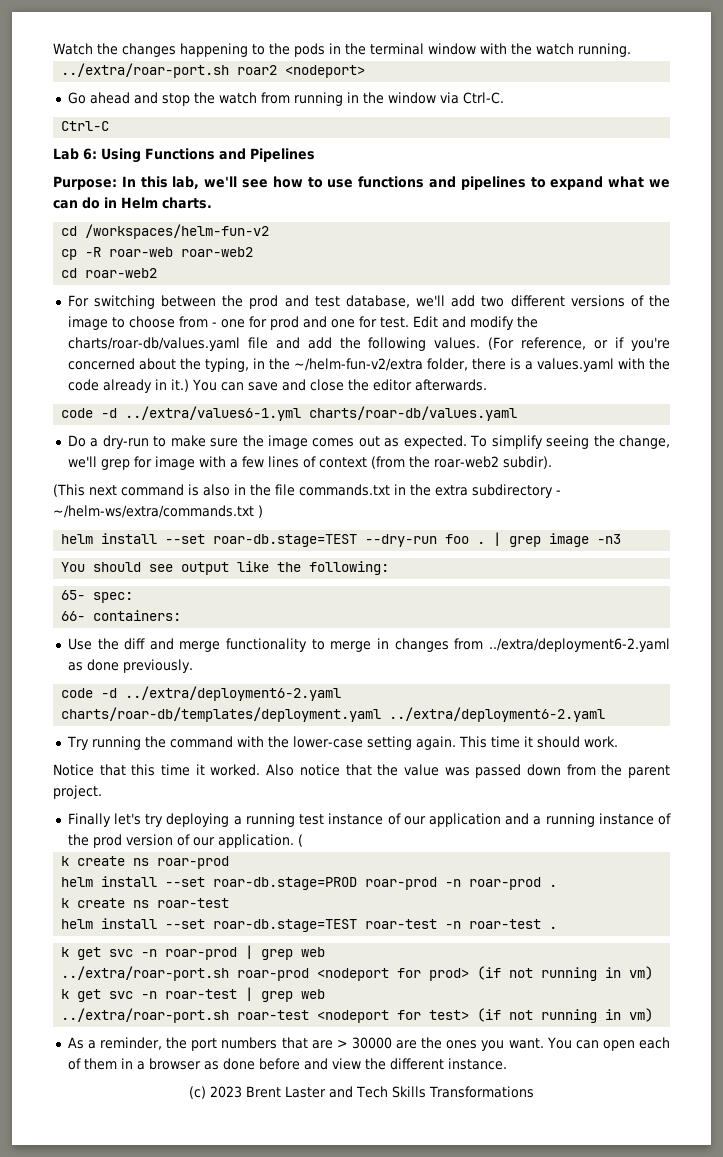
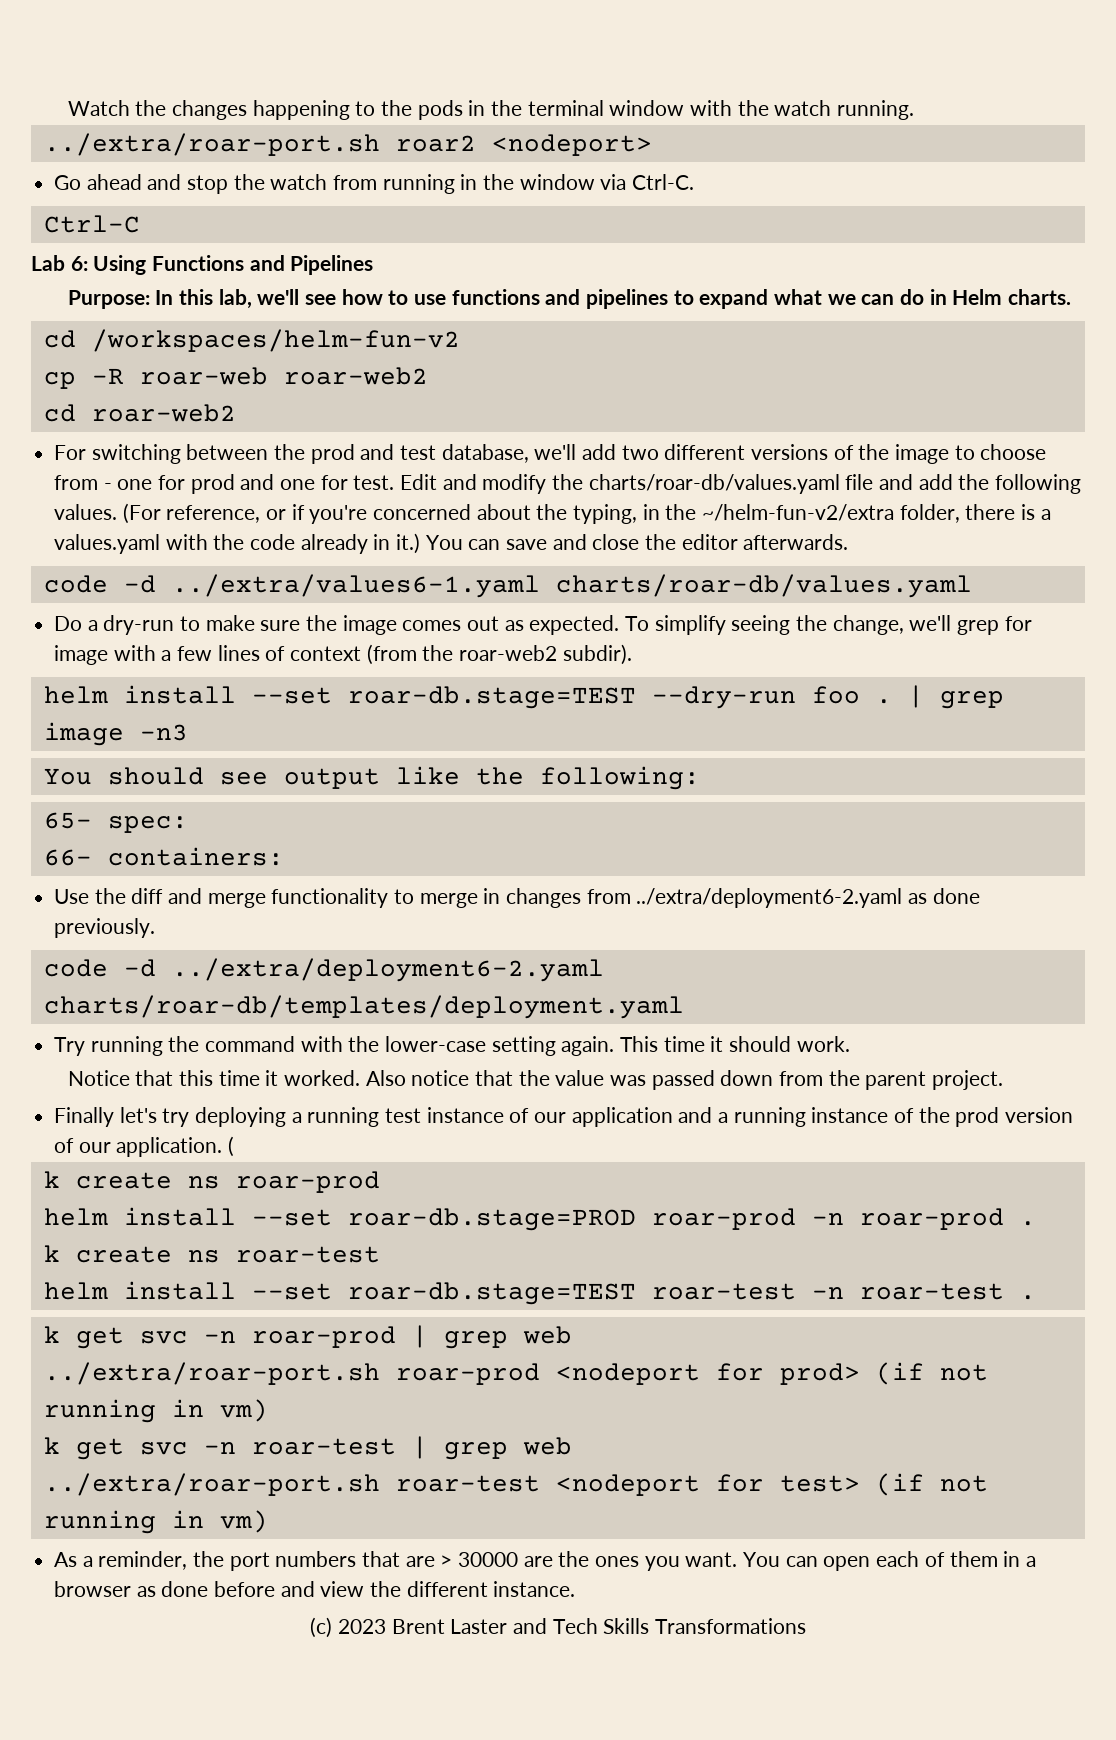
[125,406,302,421] ../extra/values6-1.yml -> [171,574,540,598] ../extra/values6-1.yaml
[53,484,561,498] [53,505,263,518] // (This next command is also in the file commands.txt in the extra subdirectory - ~/helm-ws/extra/commands.txt ) -> (632, 654) none
[389,707,606,722] ../extra/deployment6-2.yaml -> (684, 1007) none

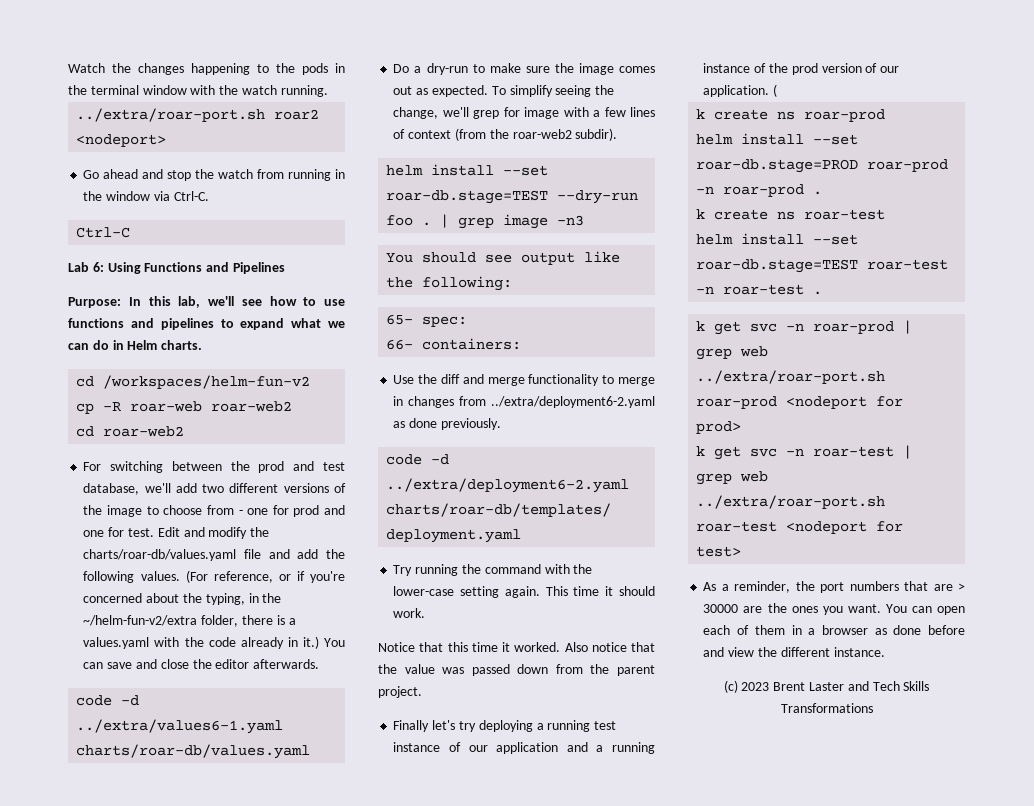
[875,1362,988,1385] [43,1399,268,1423] (if not running in vm) -> (742, 427) none
[875,1473,988,1496] [43,1510,268,1534] (if not running in vm) -> (742, 551) none

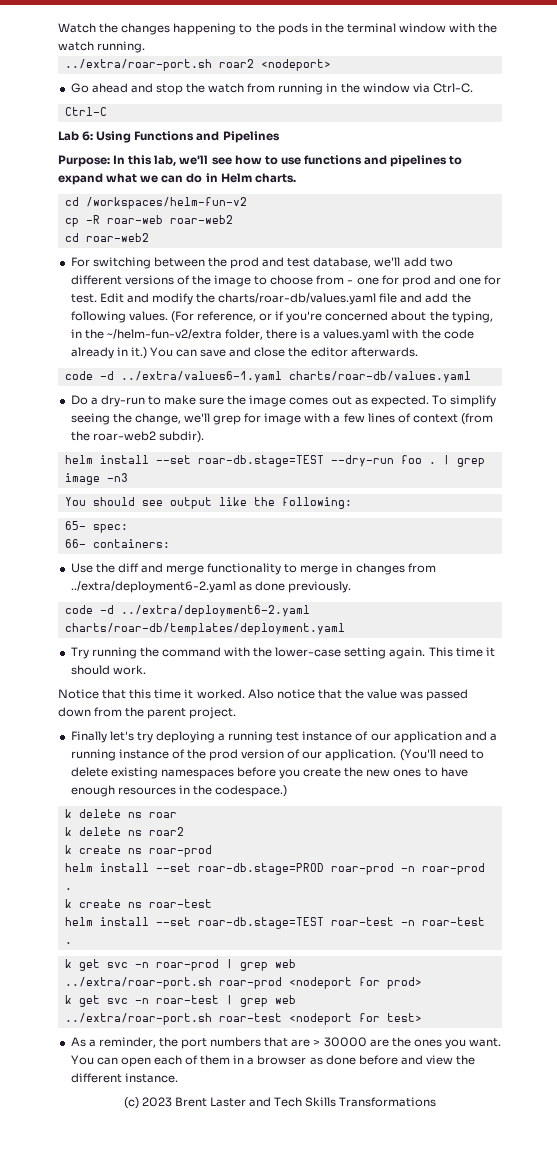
[773,84,778,97] ( -> [399,749,484,761] [70,767,468,779] [70,785,288,797] [64,809,177,818] [64,827,184,836] (You'll need to delete existing namespaces before you create the new ones to have enough resources in the codespace.) // k delete ns roar // k delete ns roar2

